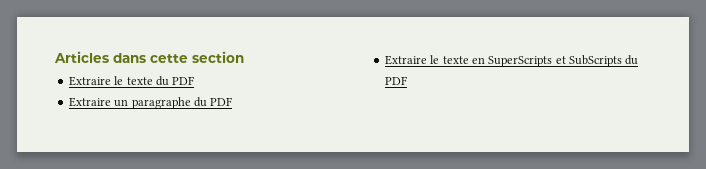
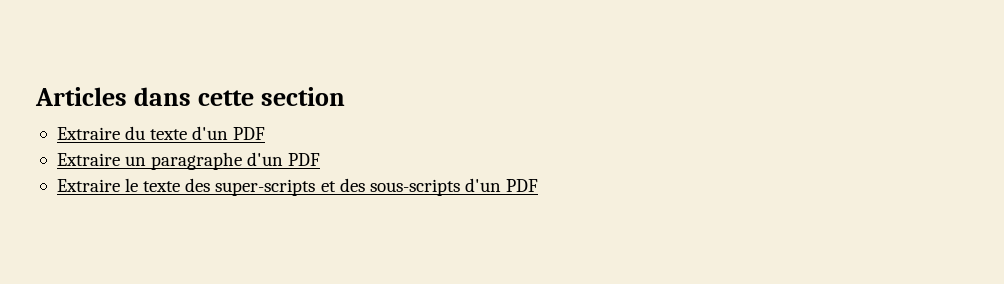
[114,76,169,86] le texte du -> [125,126,229,140] du texte d'un
[193,97,207,107] du -> [247,152,284,166] d'un
[471,55,639,67] en SuperScripts et SubScripts du -> [185,178,501,196] des super-scripts et des sous-scripts d'un

